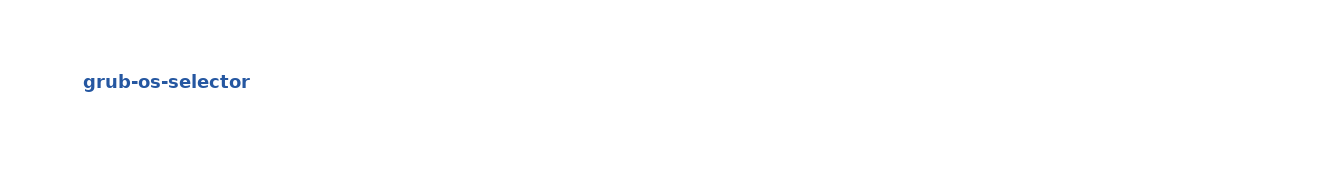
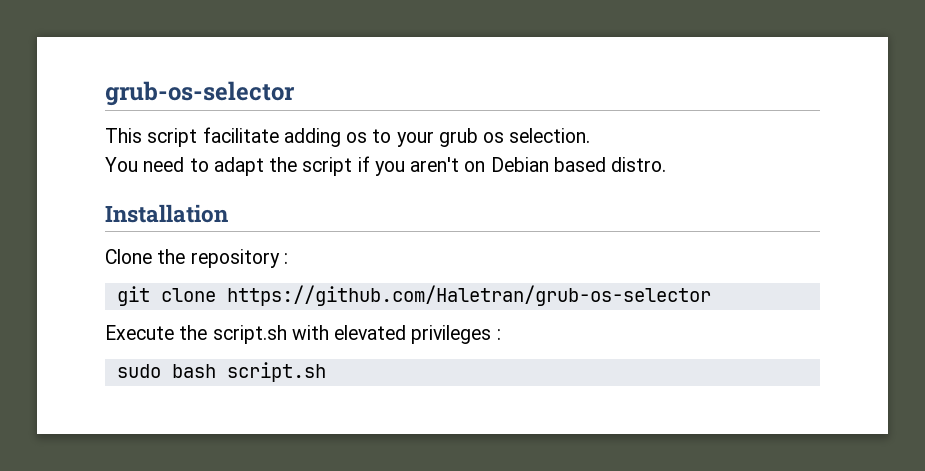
(250, 83) none -> [105,127,591,147] [105,156,667,176] [105,204,228,223] [105,249,288,268] [116,285,711,306] [105,325,501,344] [116,362,326,382] // This script facilitate adding os to your grub os selection. // You need to adapt the script if you aren't on Debian based distro. // Installation // Clone the repository : // git clone https://github.com/Haletran/grub-os-selector // Execute the script.sh with elevated privileges : // sudo bash script.sh

